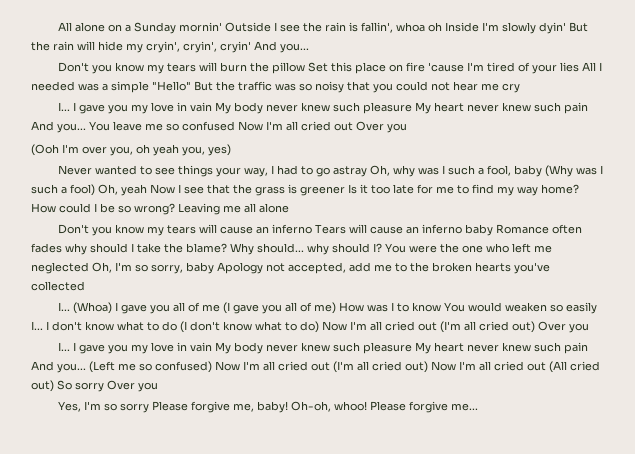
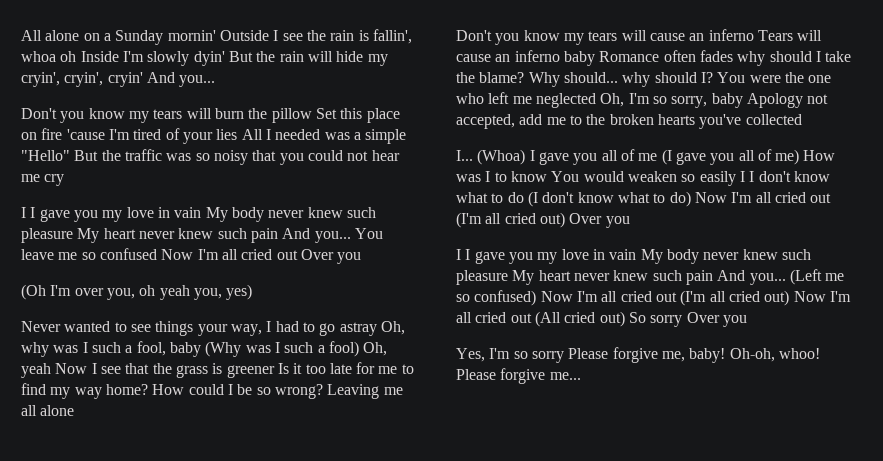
[58,102,71,111] I... -> [21,207,26,218] I
[31,144,59,156] (Ooh -> [21,284,46,300] (Oh
[31,321,43,330] I... -> [739,171,745,182] I
[58,342,71,351] I... -> [456,249,461,260] I

